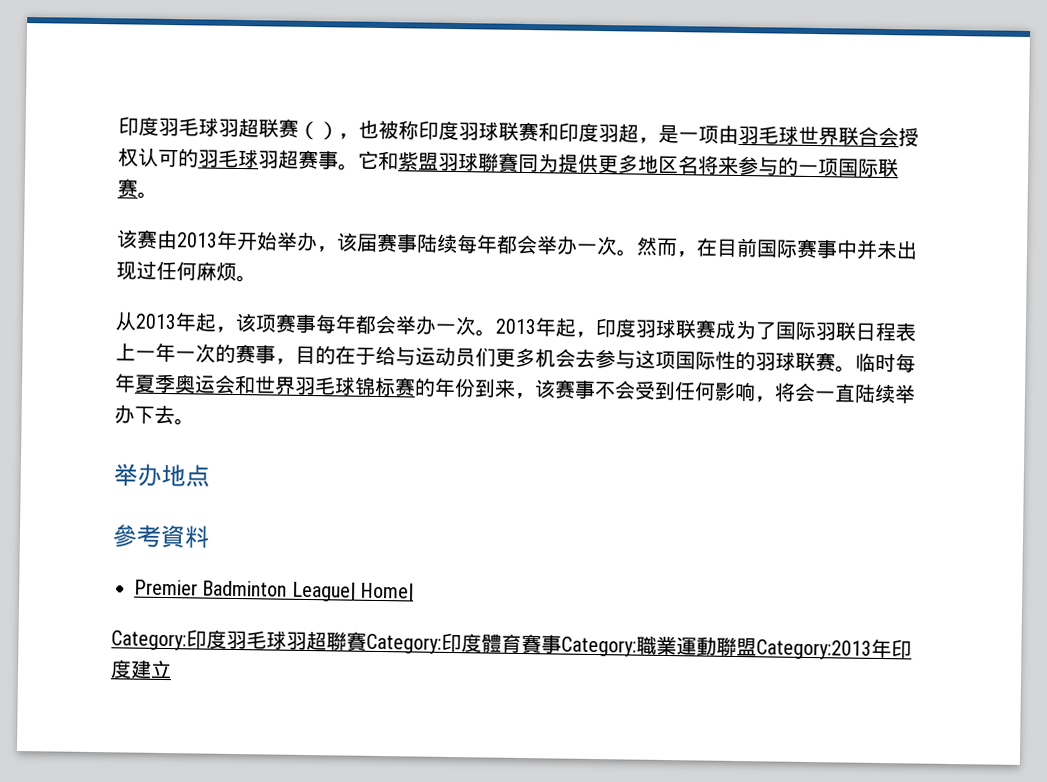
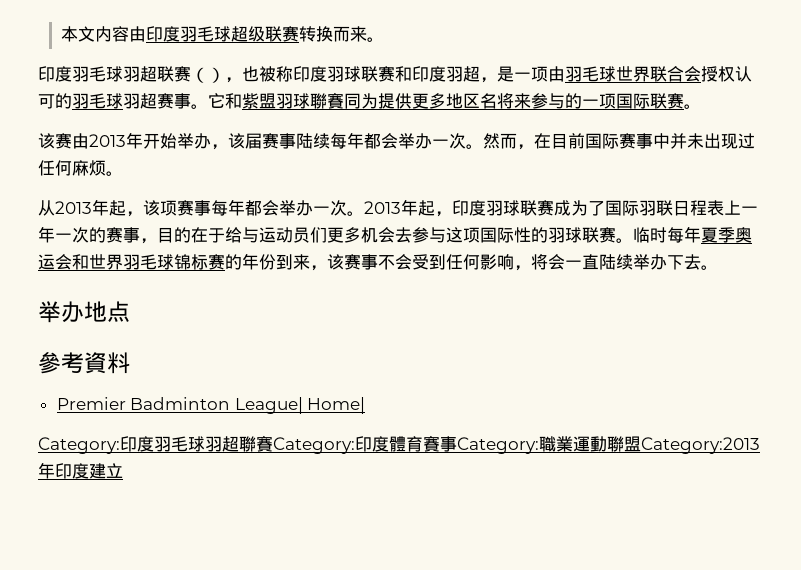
(118, 126) none -> [61,26,385,42] 本文内容由印度羽毛球超级联赛转换而来。 //

